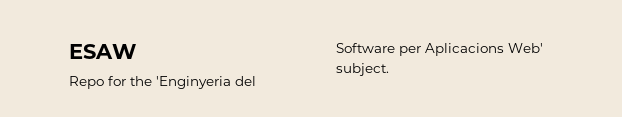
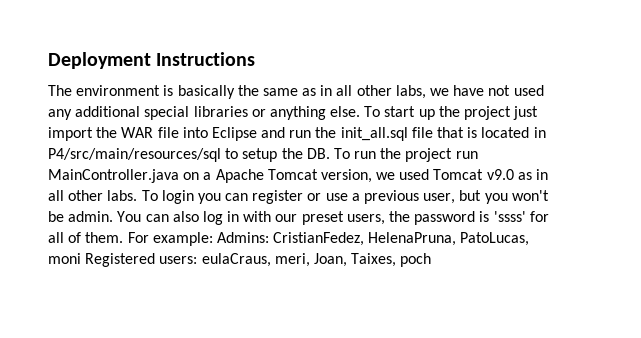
[69,44,136,59] [69,76,256,89] [336,43,543,56] [336,63,389,76] ESAW // Repo for the 'Enginyeria del Software per Aplicacions Web' subject. -> [48,52,256,69] [48,85,544,99] [48,106,539,120] [48,127,546,141] [48,148,478,162] [48,169,549,183] [48,190,549,204] [48,211,549,225] [48,232,530,246] [48,253,432,267] Deployment Instructions // The environment is basically the same as in all other labs, we have not used any additional special libraries or anything else. To start up the project just import the WAR file into Eclipse and run the init_all.sql file that is located in P4/src/main/resources/sql to setup the DB. To run the project run MainController.java on a Apache Tomcat version, we used Tomcat v9.0 as in all other labs. To login you can register or use a previous user, but you won't be admin. You can also log in with our preset users, the password is 'ssss' for all of them. For example: Admins: CristianFedez, HelenaPruna, PatoLucas, moni Registered users: eulaCraus, meri, Joan, Taixes, poch

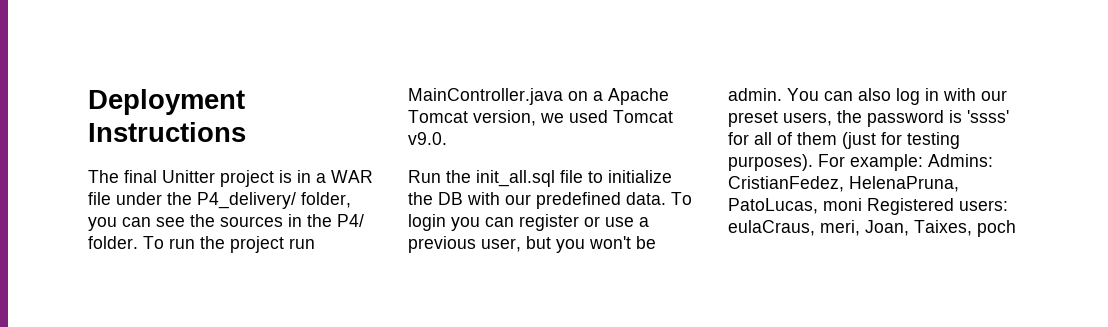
[76,85,544,99] [48,106,539,120] [48,127,546,141] [48,148,330,162] environment is basically the same as in all other labs, we have not used any additional special libraries or anything else. To start up the project just import the WAR file into Eclipse and run the init_all.sql file that is located in P4/src/main/resources/sql to setup the DB. -> [124,170,373,187] [88,192,351,209] [88,214,364,231] [88,236,138,249] final Unitter project is in a WAR file under the P4_delivery/ folder, you can see the sources in the P4/ folder.
[486,169,549,180] [48,190,138,201] v9.0 as in all other labs. -> [408,132,447,145] [408,170,672,187] [408,192,666,209] v9.0. // Run the init_all.sql file to initialize the DB with our predefined data.
[85,232,124,243] them. -> [797,132,960,149] [728,154,813,171] them (just for testing purposes).

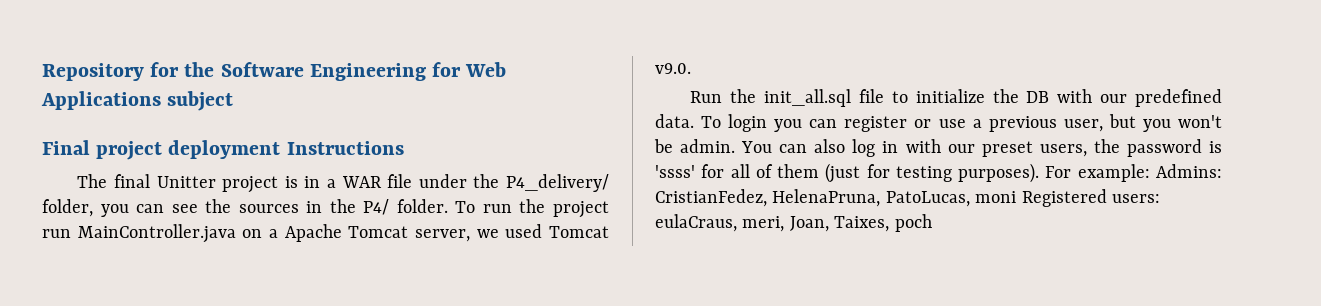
[88,89,245,115] Deployment -> [42,62,507,81] [41,91,234,111] [42,140,281,160] Repository for the Software Engineering for Web Applications subject // Final project deployment
[473,110,536,126] version, -> [415,229,470,242] server,

